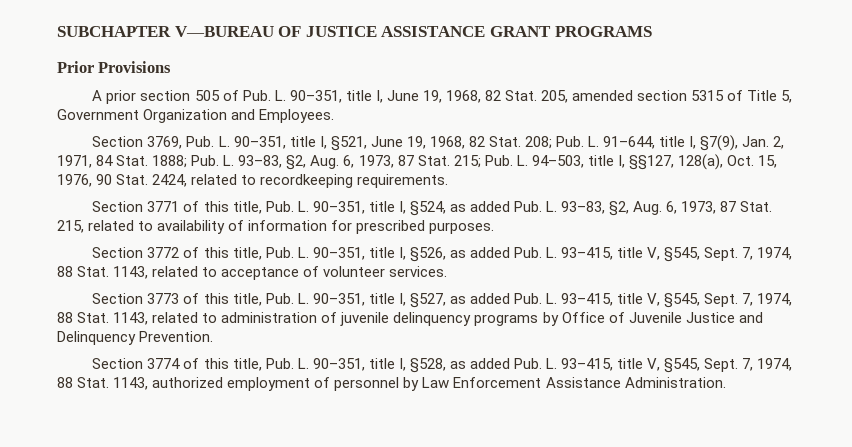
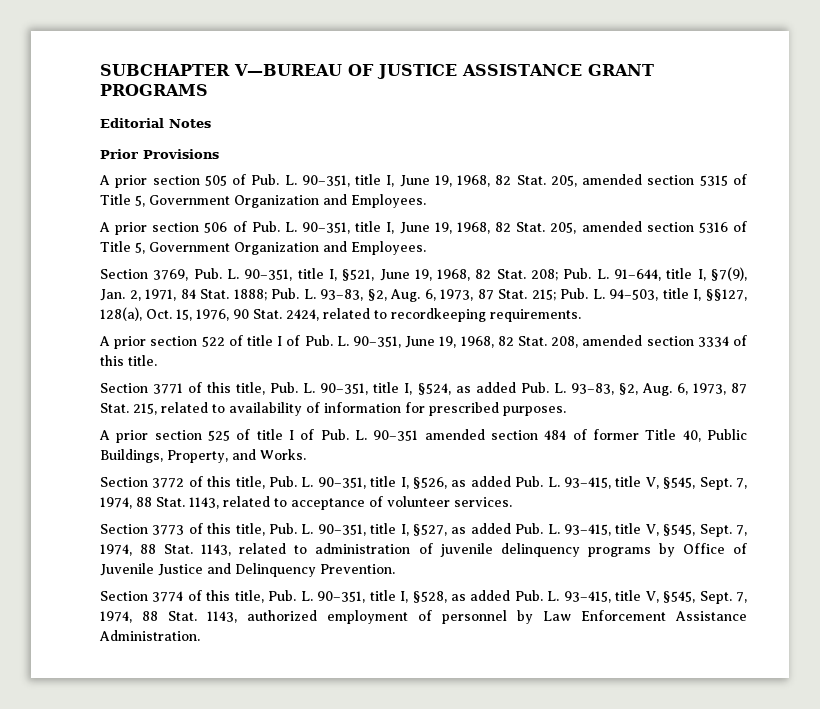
(652, 31) none -> [100,118,211,128] // Editorial Notes
(335, 116) none -> [99,221,747,235] [100,241,426,255] // A prior section 506 of Pub. L. 90–351, title I, June 19, 1968, 82 Stat. 205, amended section 5316 of Title 5, Government Organization and Employees.
(449, 181) none -> [99,335,747,349] [100,355,157,366] // A prior section 522 of title I of Pub. L. 90–351, June 19, 1968, 82 Stat. 208, amended section 3334 of this title.
(495, 228) none -> [99,429,748,443] [100,449,306,463] // A prior section 525 of title I of Pub. L. 90–351 amended section 484 of former Title 40, Public Buildings, Property, and Works.

